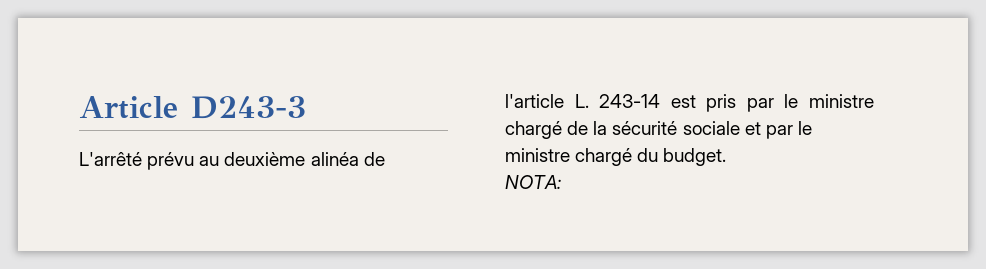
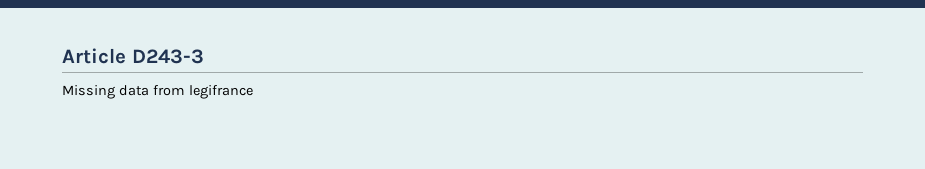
[79,152,385,170] [505,94,874,112] [505,121,812,139] [505,148,727,166] [505,175,561,189] L'arrêté prévu au deuxième alinéa de l'article L. 243-14 est pris par le ministre chargé de la sécurité sociale et par le ministre chargé du budget. // NOTA: -> [62,85,253,99] Missing data from legifrance

